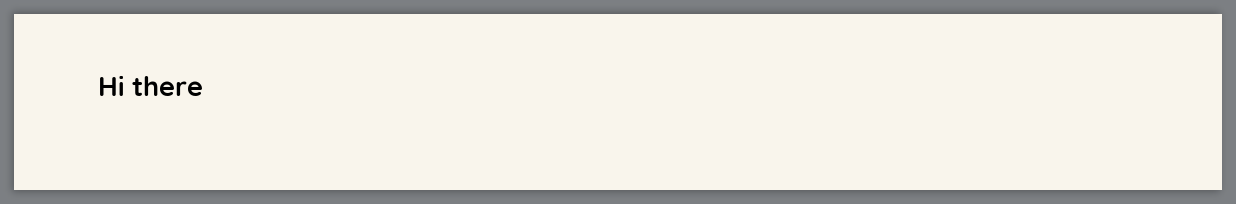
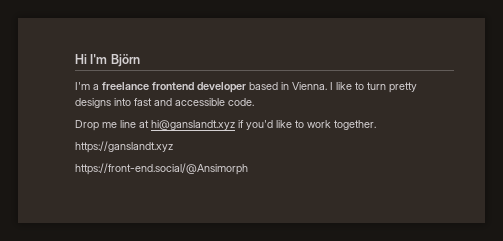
[132,76,203,96] there -> [90,54,140,67] [75,82,417,93] [75,98,254,108] [75,120,376,131] [75,141,173,153] [75,163,248,175] I'm Björn // I'm a freelance frontend developer based in Vienna. I like to turn pretty designs into fast and accessible code. // Drop me line at hi@ganslandt.xyz if you'd like to work together. // https://ganslandt.xyz // https://front-end.social/@Ansimorph

